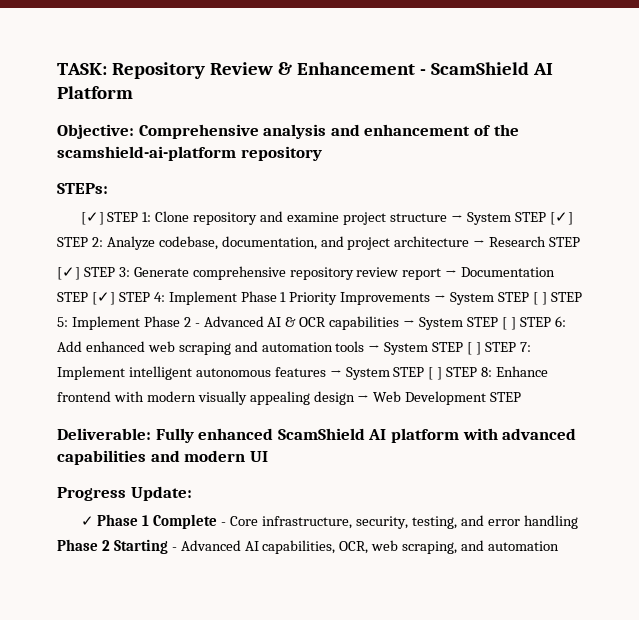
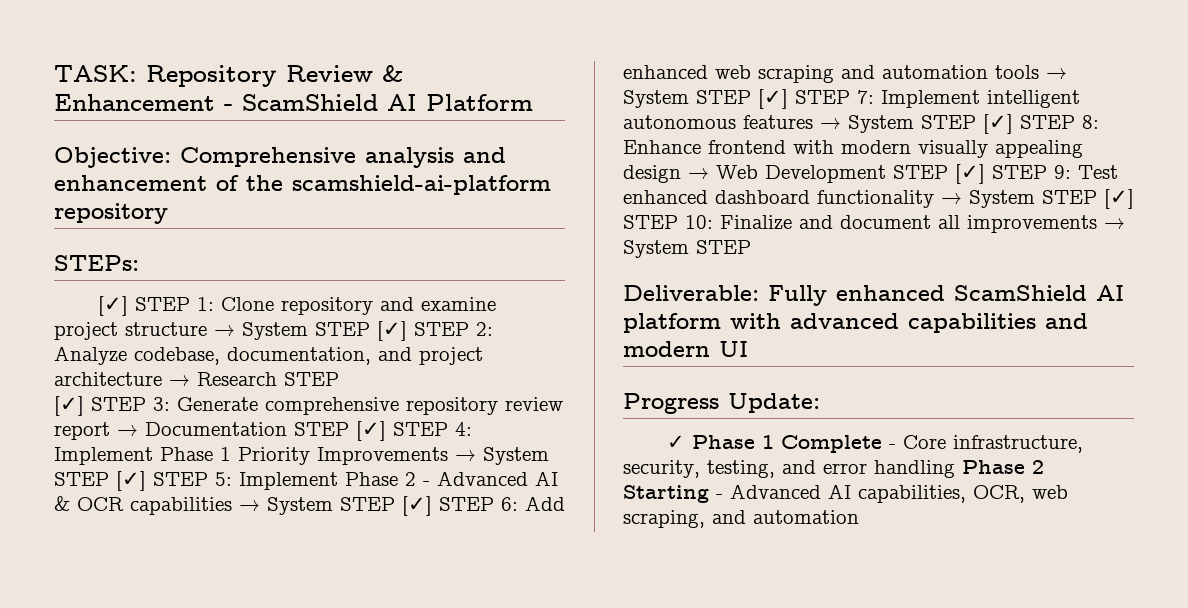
[532,292,547,305] [ ] -> [116,471,146,491] [✓]
[501,317,516,330] [ ] -> [402,496,432,516] [✓]
[467,342,482,355] [ ] -> [758,89,788,109] [✓]
[428,367,443,380] [ ] -> [983,114,1013,134] [✓]
(522, 397) none -> [955,164,1118,184] [623,189,1134,209] [623,215,1125,233] [623,240,751,258] [✓] STEP 9: Test enhanced dashboard functionality → System STEP [✓] STEP 10: Finalize and document all improvements → System STEP

